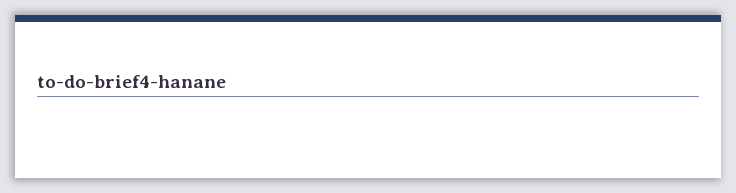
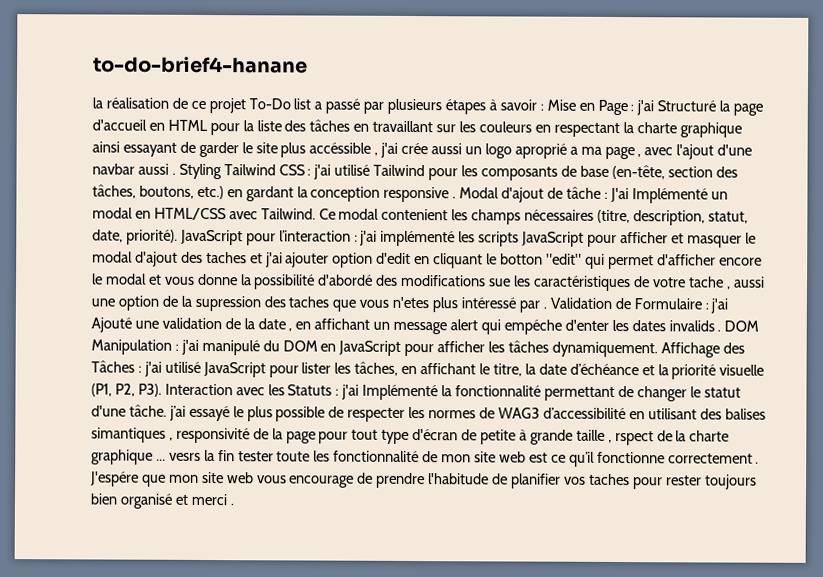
(226, 81) none -> [92,97,764,116] [92,119,742,138] [92,141,753,160] [92,163,738,181] [92,184,728,204] [92,207,748,226] [92,229,756,248] [92,251,762,270] [92,273,765,292] [91,295,729,314] [91,317,760,335] [91,339,745,358] [91,360,765,380] [91,383,741,402] [91,404,766,422] [91,427,730,446] [91,449,760,467] [90,471,757,490] [90,493,234,509] // la réalisation de ce projet To-Do list a passé par plusieurs étapes à savoir : Mise en Page : j'ai Structuré la page d'accueil en HTML pour la liste des tâches en travaillant sur les couleurs en respectant la charte graphique ainsi essayant de garder le site plus accéssible , j'ai crée aussi un logo aproprié a ma page , avec l'ajout d'une navbar aussi . Styling Tailwind CSS : j'ai utilisé Tailwind pour les composants de base (en-tête, section des tâches, boutons, etc.) en gardant la conception responsive . Modal d'ajout de tâche : J'ai Implémenté un modal en HTML/CSS avec Tailwind. Ce modal contenient les champs nécessaires (titre, description, statut, date, priorité). JavaScript pour l’interaction : j'ai implémenté les scripts JavaScript pour afficher et masquer le modal d'ajout des taches et j'ai ajouter option d'edit en cliquant le botton "edit" qui permet d'afficher encore le modal et vous donne la possibilité d'abordé des modifications sue les caractéristiques de votre tache , aussi une option de la supression des taches que vous n'etes plus intéressé par . Validation de Formulaire : j'ai Ajouté une validation de la date , en affichant un message alert qui empéche d'enter les dates invalids . DOM Manipulation : j'ai manipulé du DOM en JavaScript pour afficher les tâches dynamiquement. Affichage des Tâches : j'ai utilisé JavaScript pour lister les tâches, en affichant le titre, la date d’échéance et la priorité visuelle (P1, P2, P3). Interaction avec les Statuts : j'ai Implémenté la fonctionnalité permettant de changer le statut d'une tâche. j’ai essayé le plus possible de respecter les normes de WAG3 d’accessibilité en utilisant des balises simantiques , responsivité de la page pour tout type d'écran de petite à grande taille , rspect de la charte graphique ... vesrs la fin tester toute les fonctionnalité de mon site web est ce qu’il fonctionne correctement . J'espére que mon site web vous encourage de prendre l'habitude de planifier vos taches pour rester toujours bien organisé et merci .

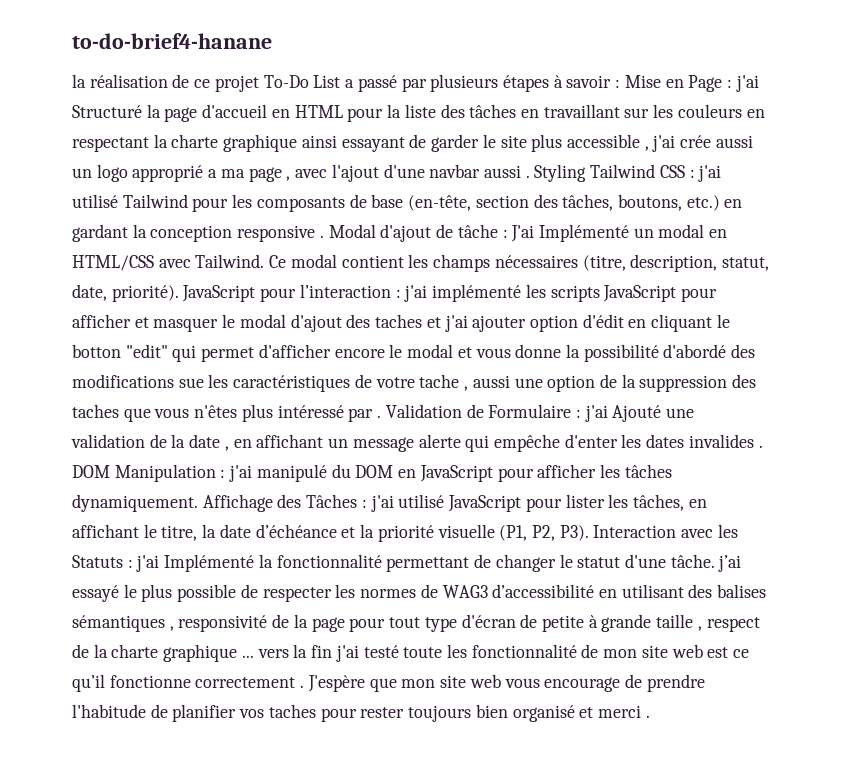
[293,98,312,110] list -> [313,75,341,88] List
[309,142,372,154] accéssible -> [566,134,640,148] accessible
[514,143,567,159] aproprié -> [132,165,204,182] approprié
[381,208,449,221] contenient -> [341,255,404,268] contient
[376,252,412,264] d'edit -> [582,314,624,328] d'édit
[194,295,261,312] supression -> [639,375,728,392] suppression
[392,296,430,309] n'etes -> [194,405,238,418] n'êtes
[450,319,562,335] alert qui empéche -> [418,434,560,452] alerte qui empêche
[668,320,715,332] invalids -> [688,434,754,448] invalides
[91,427,166,443] simantiques -> [72,615,165,632] sémantiques
[614,430,654,446] rspect -> [706,617,760,632] respect
[168,452,201,461] vesrs -> [257,649,289,658] vers
[237,451,274,462] tester -> [335,645,399,662] j'ai testé
[90,471,139,487] J'espére -> [307,675,365,692] J'espère

